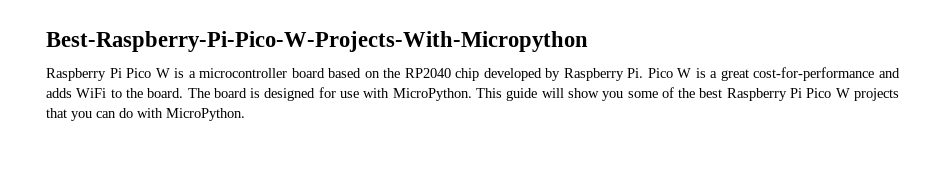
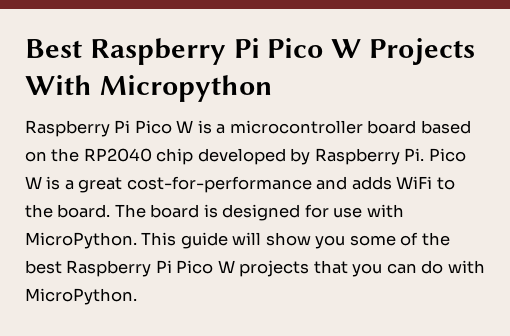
[46,31,588,52] Best-Raspberry-Pi-Pico-W-Projects-With-Micropython -> [25,38,476,65] [25,75,272,102] Best Raspberry Pi Pico W Projects With Micropython

